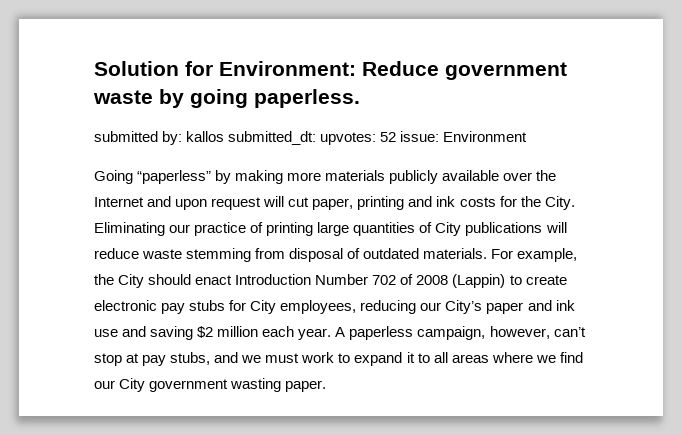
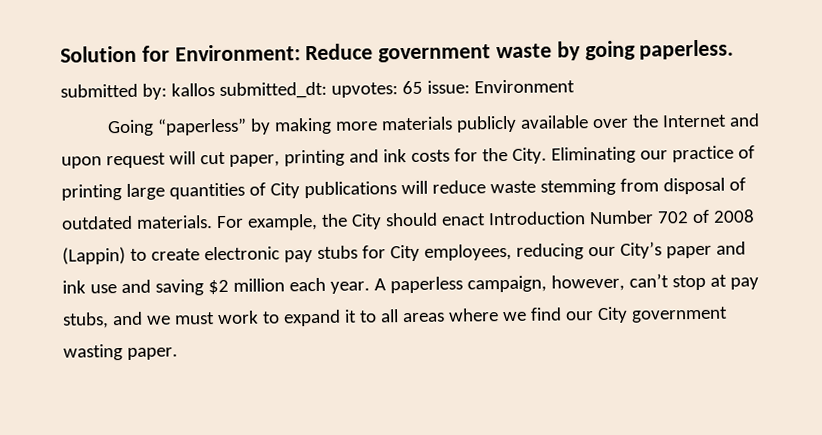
[380,132,397,142] 52 -> [401,80,423,95] 65

